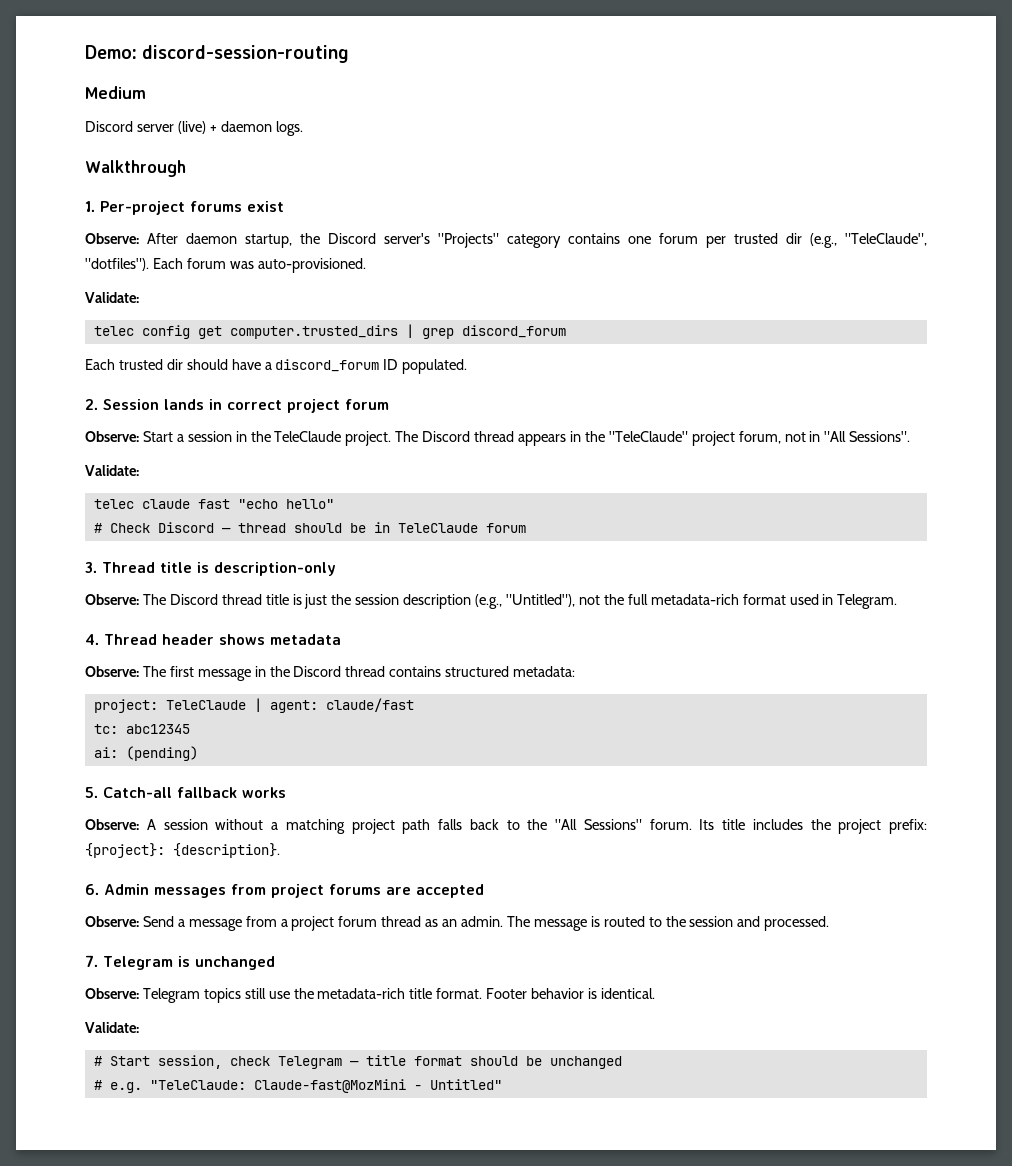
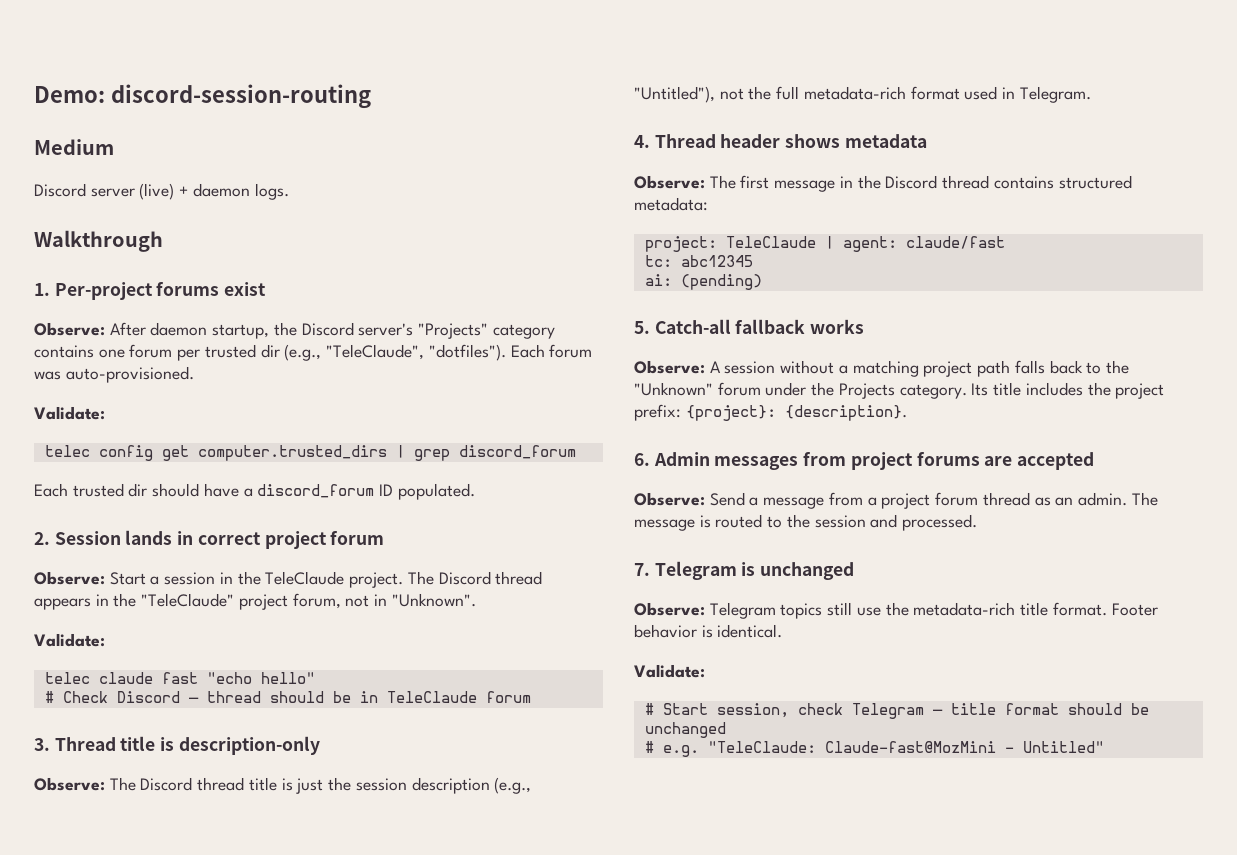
[824,431,911,442] "All Sessions". -> [391,593,476,607] "Unknown".
[555,819,692,830] "All Sessions" forum. -> [634,382,967,399] "Unknown" forum under the Projects category.

